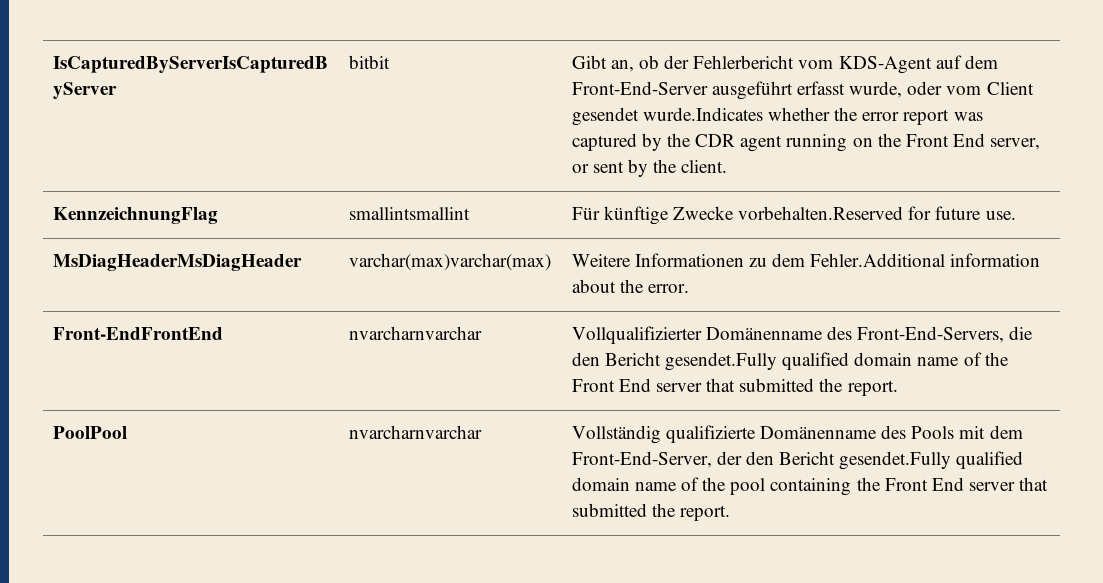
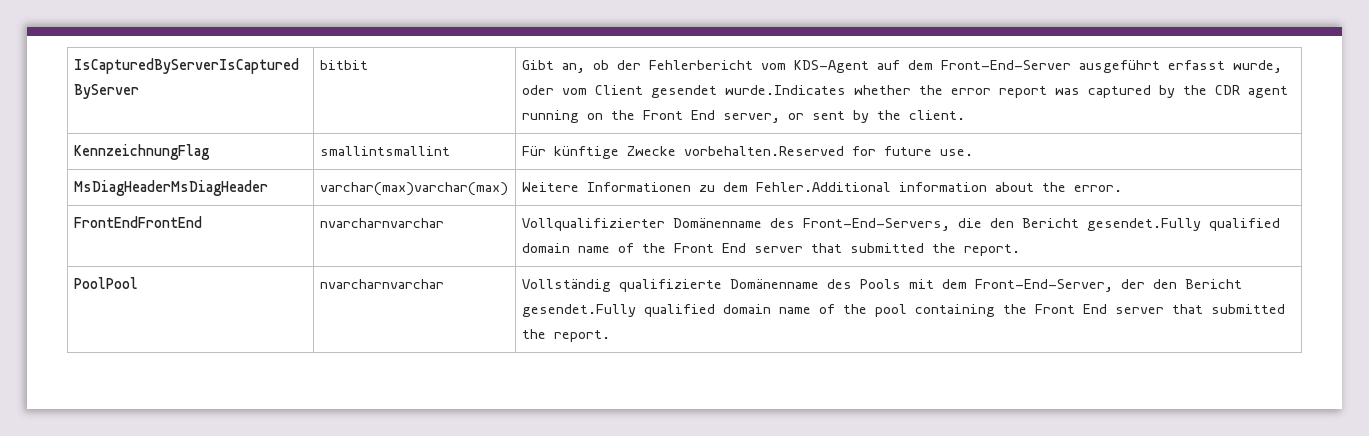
[52,327,223,340] Front-EndFrontEnd -> [73,216,202,228] FrontEndFrontEnd

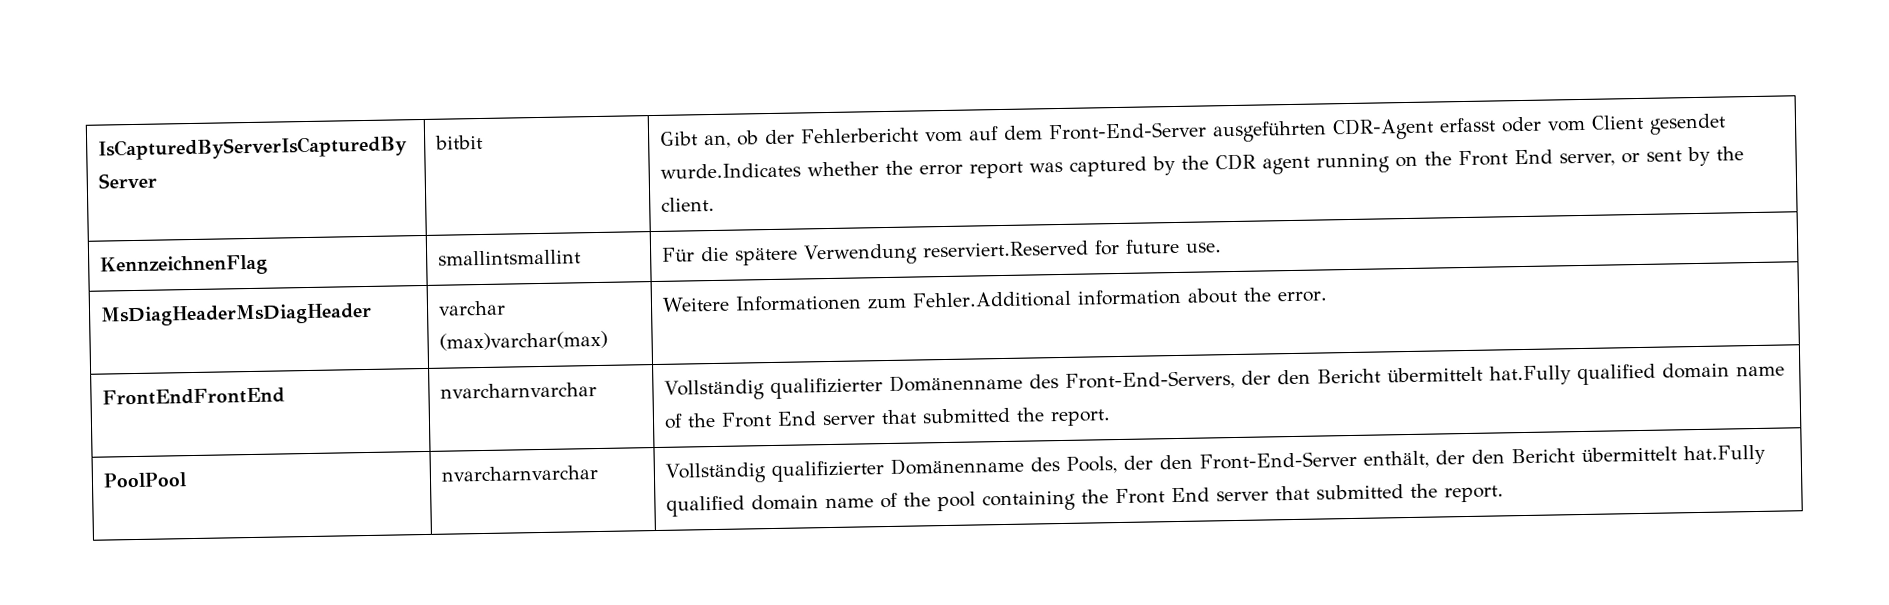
[793,60,869,73] KDS-Agent -> (963, 136) none
[1078,60,1282,73] ausgeführt erfasst wurde, -> [1211,117,1496,143] ausgeführten CDR-Agent erfasst
[73,144,210,160] KennzeichnungFlag -> [99,254,268,277] KennzeichnenFlag
[553,146,844,159] künftige Zwecke vorbehalten.Reserved -> [700,240,1090,266] die spätere Verwendung reserviert.Reserved
[319,182,508,196] varchar(max)varchar(max) -> [437,300,506,316] [438,330,608,351] varchar (max)varchar(max)
[698,182,748,192] zu dem -> [867,297,908,310] zum
[521,218,665,231] Vollqualifizierter -> [663,377,884,401] Vollständig qualifizierter
[957,218,1201,231] die den Bericht gesendet.Fully -> [1241,365,1573,386] der den Bericht übermittelt hat.Fully
[618,279,1242,292] [521,304,636,317] qualifizierte Domänenname des Pools mit dem Front-End-Server, der den Bericht gesendet.Fully -> [771,444,1767,483] qualifizierter Domänenname des Pools, der den Front-End-Server enthält, der den Bericht übermittelt hat.Fully

